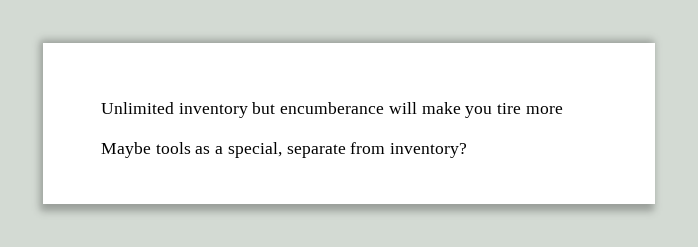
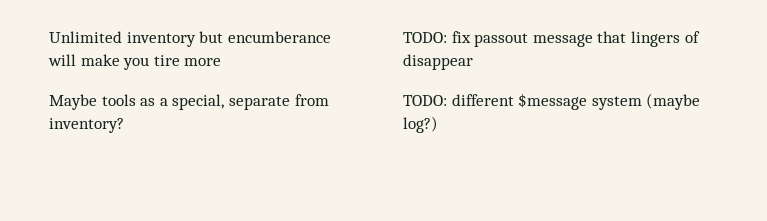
(468, 150) none -> [403,31,700,47] [403,54,473,70] [403,93,701,110] [403,116,438,133] // TODO: fix passout message that lingers of disappear // TODO: different $message system (maybe log?)

